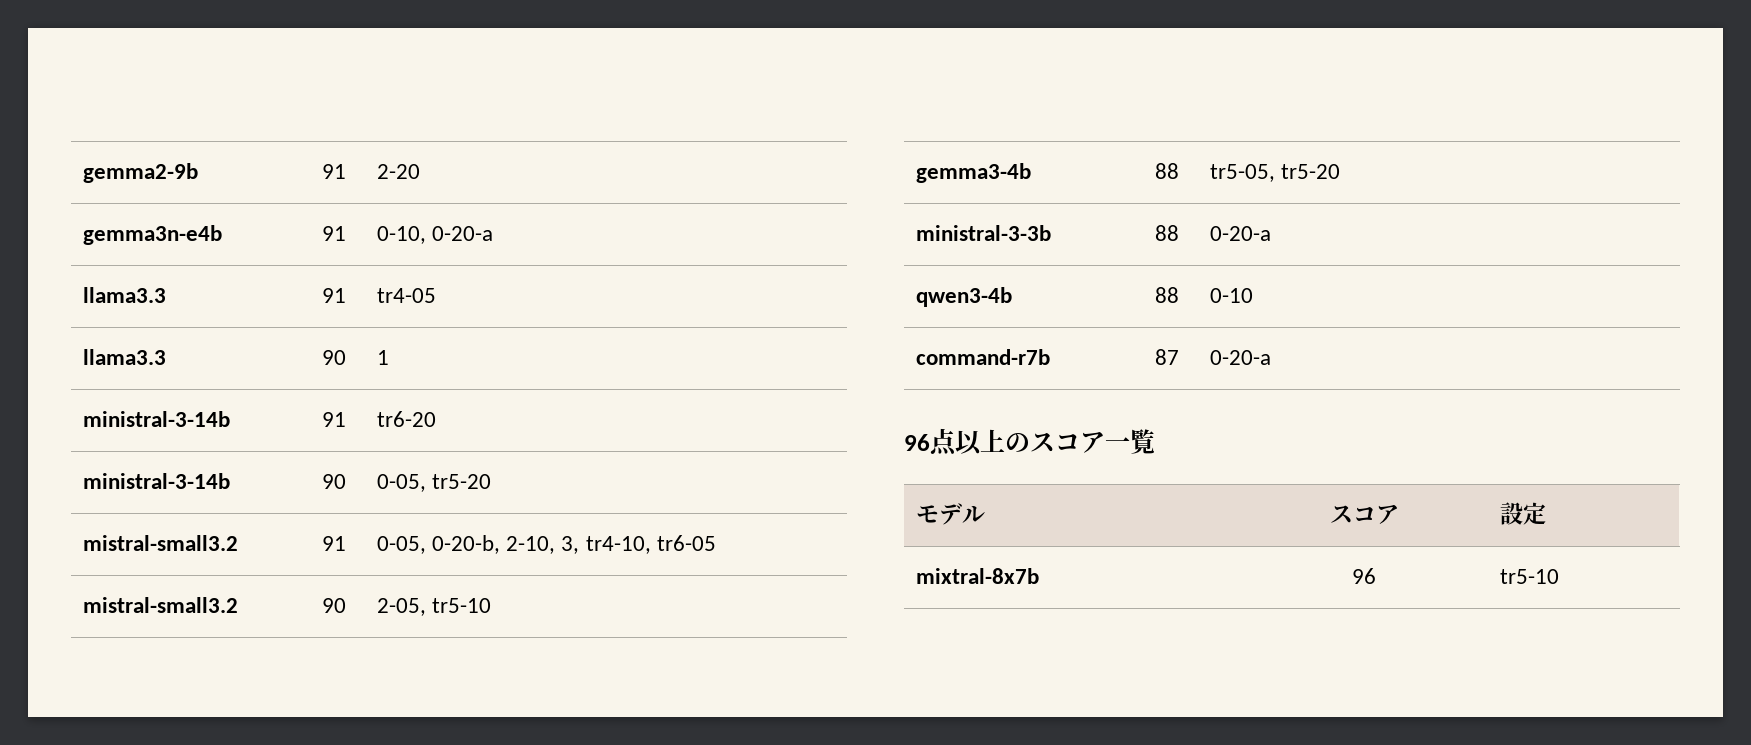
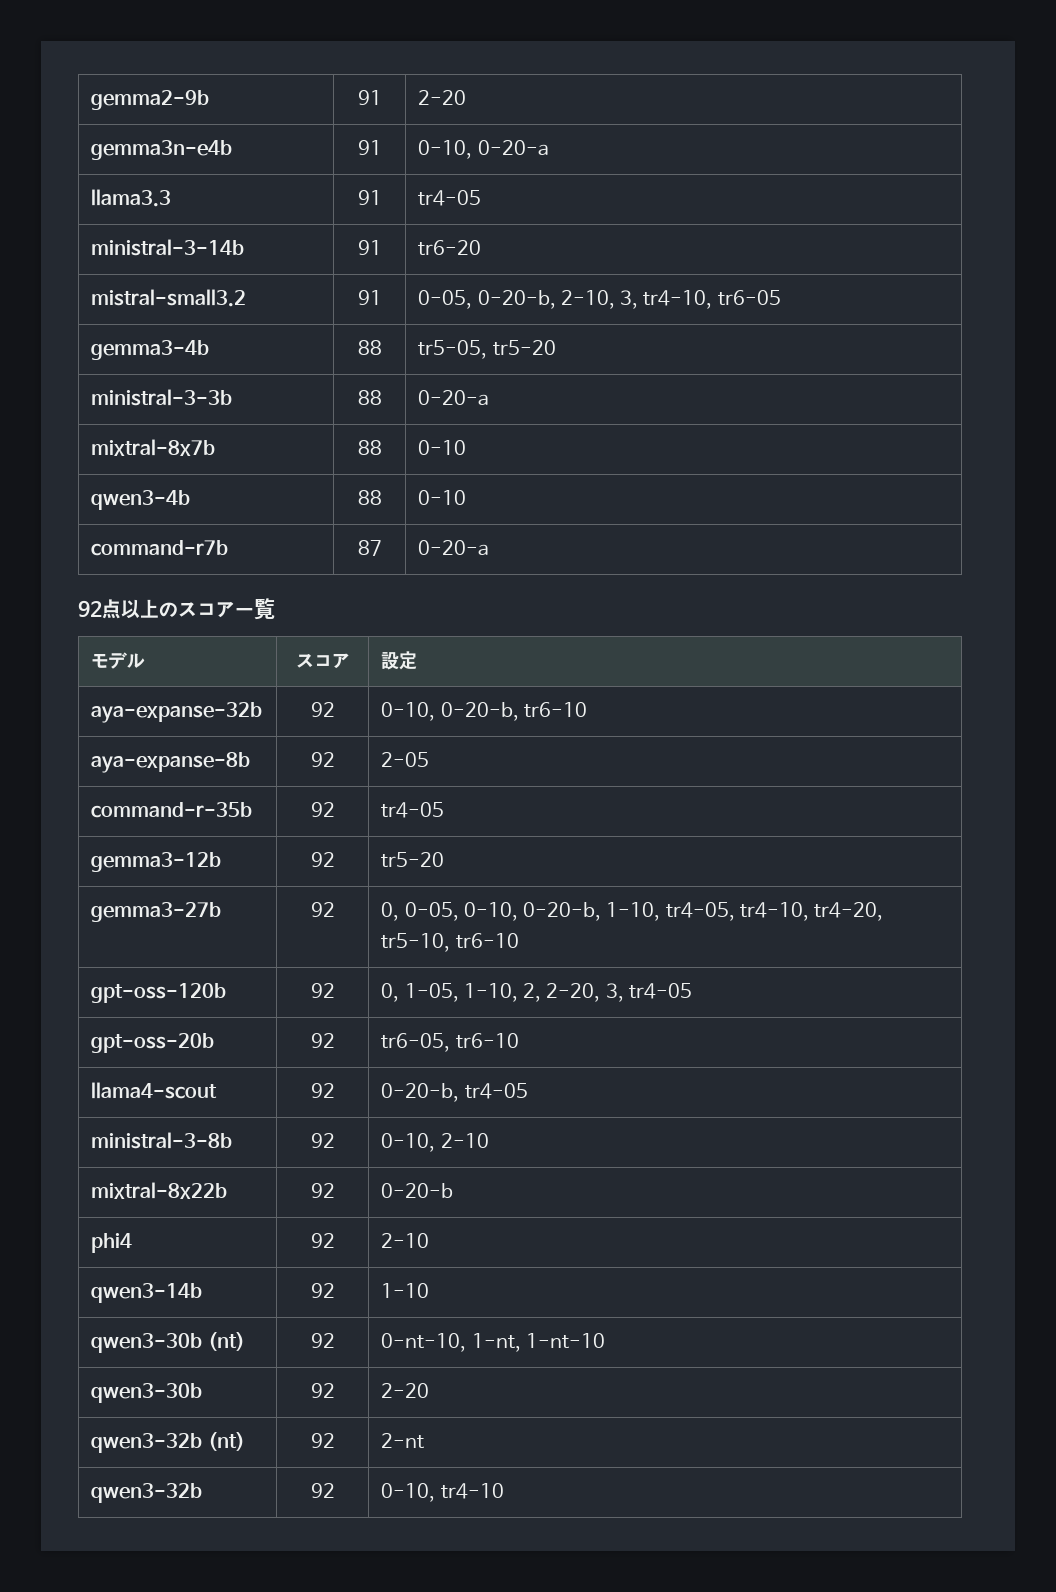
[82,349,166,365] [322,350,346,365] [376,350,389,365] // llama3.3 | 90 | 1 -> (482, 198) none
[82,473,230,489] [322,474,346,489] [376,474,492,492] // ministral-3-14b | 90 | 0-05, tr5-20 -> (482, 248) none
[82,597,238,613] [322,598,346,613] [376,598,492,616] // mistral-small3.2 | 90 | 2-05, tr5-10 -> (781, 298) none
(1271, 233) none -> [91,439,216,456] [357,440,382,455] [418,440,467,455] // mixtral-8x7b | 88 | 0-10
[904,434,930,451] 96 -> [78,600,102,617] 92
[915,568,1039,584] [1352,568,1376,584] [1499,569,1559,584] mixtral-8x7b | 96 | tr5-10 -> [91,702,263,723] [310,702,335,717] [381,702,587,721] [91,752,251,773] [310,752,335,767] [381,752,430,767] [91,802,253,818] [310,802,335,817] [381,802,445,818] [91,852,222,872] [310,852,335,867] [381,852,445,868] [91,902,222,922] [310,902,335,917] [381,902,884,921] [381,933,519,952] [91,983,227,1003] [310,983,335,998] [381,983,693,1002] [91,1033,215,1053] [310,1033,335,1048] [381,1033,519,1052] [91,1082,218,1099] [310,1083,335,1098] [381,1083,528,1102] [91,1132,233,1149] [310,1133,335,1148] [381,1133,489,1152] [91,1182,228,1199] [310,1183,335,1198] [381,1183,454,1198] [91,1233,133,1253] [310,1233,335,1248] [381,1233,430,1248] [91,1283,203,1303] [310,1283,335,1298] [381,1283,430,1298] [91,1332,245,1353] [310,1333,335,1348] [381,1333,605,1352] [91,1383,203,1403] [310,1383,335,1398] [381,1383,430,1398] [91,1432,245,1453] [310,1433,335,1448] [381,1433,425,1449] [91,1483,203,1503] [310,1483,335,1498] [381,1483,504,1502] aya-expanse-32b | 92 | 0-10, 0-20-b, tr6-10 // aya-expanse-8b | 92 | 2-05 // command-r-35b | 92 | tr4-05 // gemma3-12b | 92 | tr5-20 // gemma3-27b | 92 | 0, 0-05, 0-10, 0-20-b, 1-10, tr4-05, tr4-10, tr4-20, tr5-10, tr6-10 // gpt-oss-120b | 92 | 0, 1-05, 1-10, 2, 2-20, 3, tr4-05 // gpt-oss-20b | 92 | tr6-05, tr6-10 // llama4-scout | 92 | 0-20-b, tr4-05 // ministral-3-8b | 92 | 0-10, 2-10 // mixtral-8x22b | 92 | 0-20-b // phi4 | 92 | 2-10 // qwen3-14b | 92 | 1-10 // qwen3-30b (nt) | 92 | 0-nt-10, 1-nt, 1-nt-10 // qwen3-30b | 92 | 2-20 // qwen3-32b (nt) | 92 | 2-nt // qwen3-32b | 92 | 0-10, tr4-10

